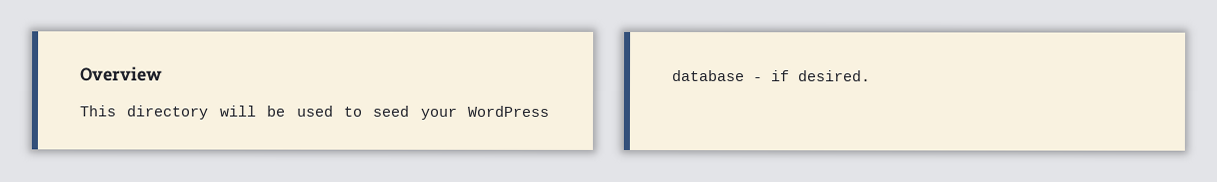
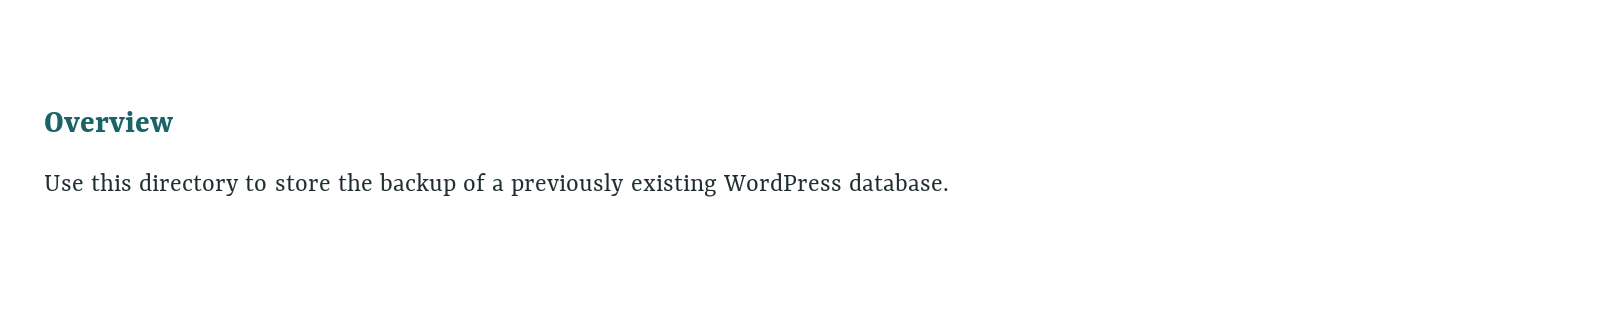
[79,105,549,120] [672,70,871,82] This directory will be used to seed your WordPress database - if desired. -> [44,173,949,197] Use this directory to store the backup of a previously existing WordPress database.

